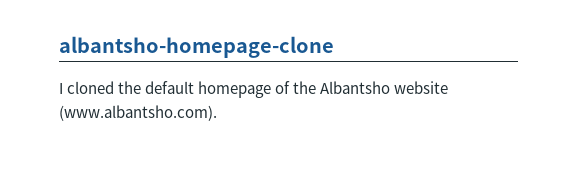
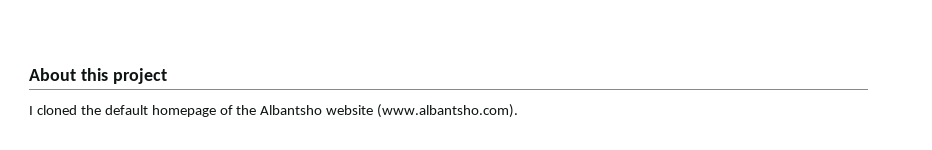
[59,36,334,58] albantsho-homepage-clone -> [29,68,167,84] About this project

